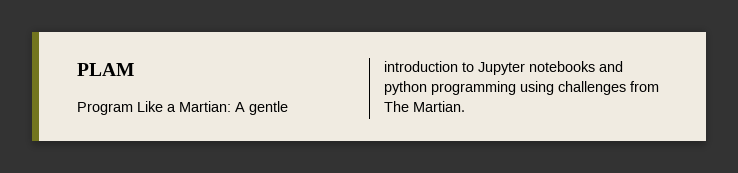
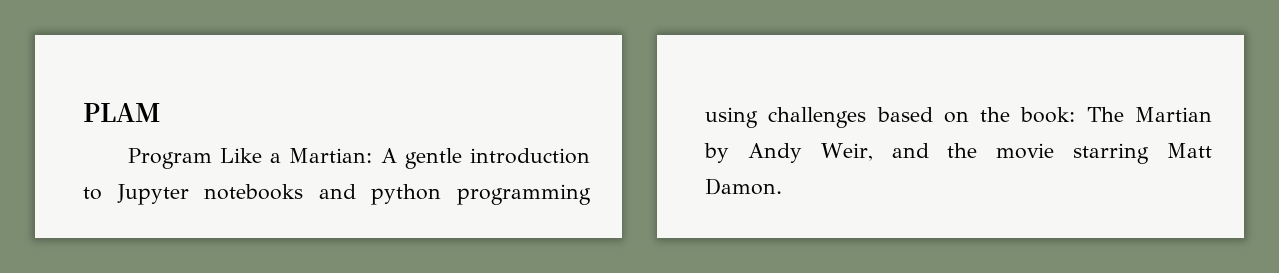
[630,81,659,92] [384,101,465,112] from The Martian. -> [876,107,1212,123] [704,143,1212,164] [705,178,782,195] based on the book: The Martian by Andy Weir, and the movie starring Matt Damon.

